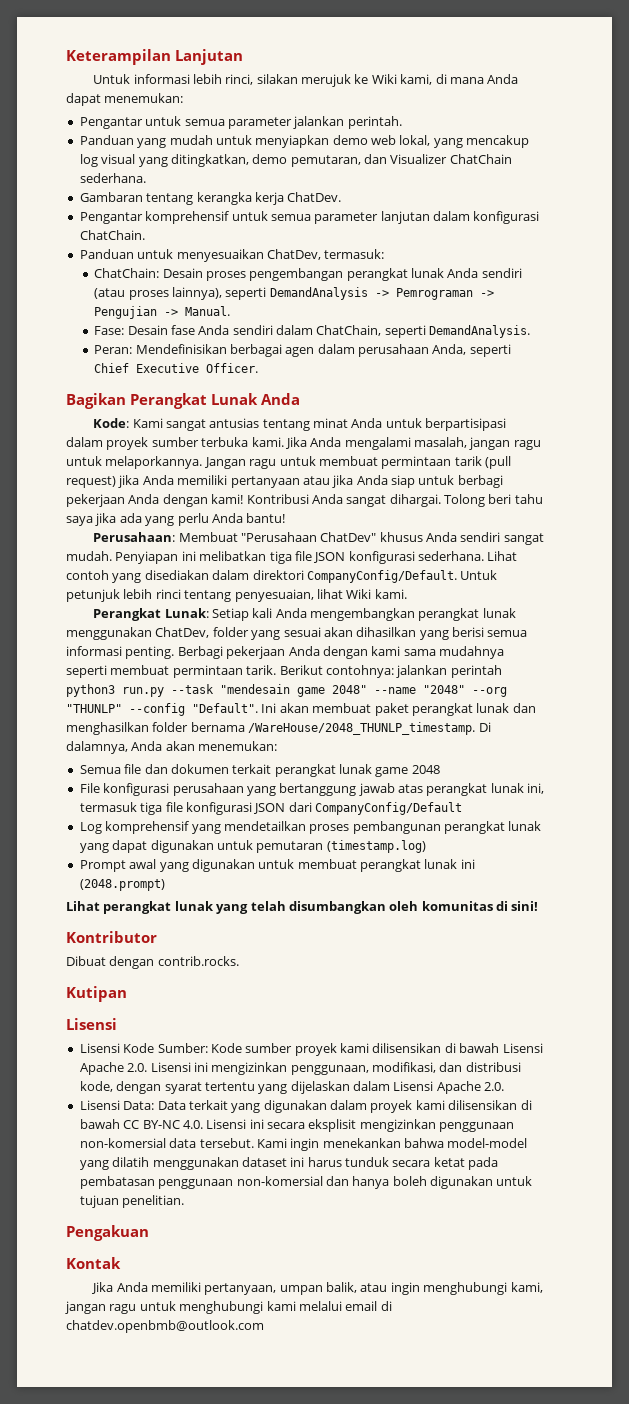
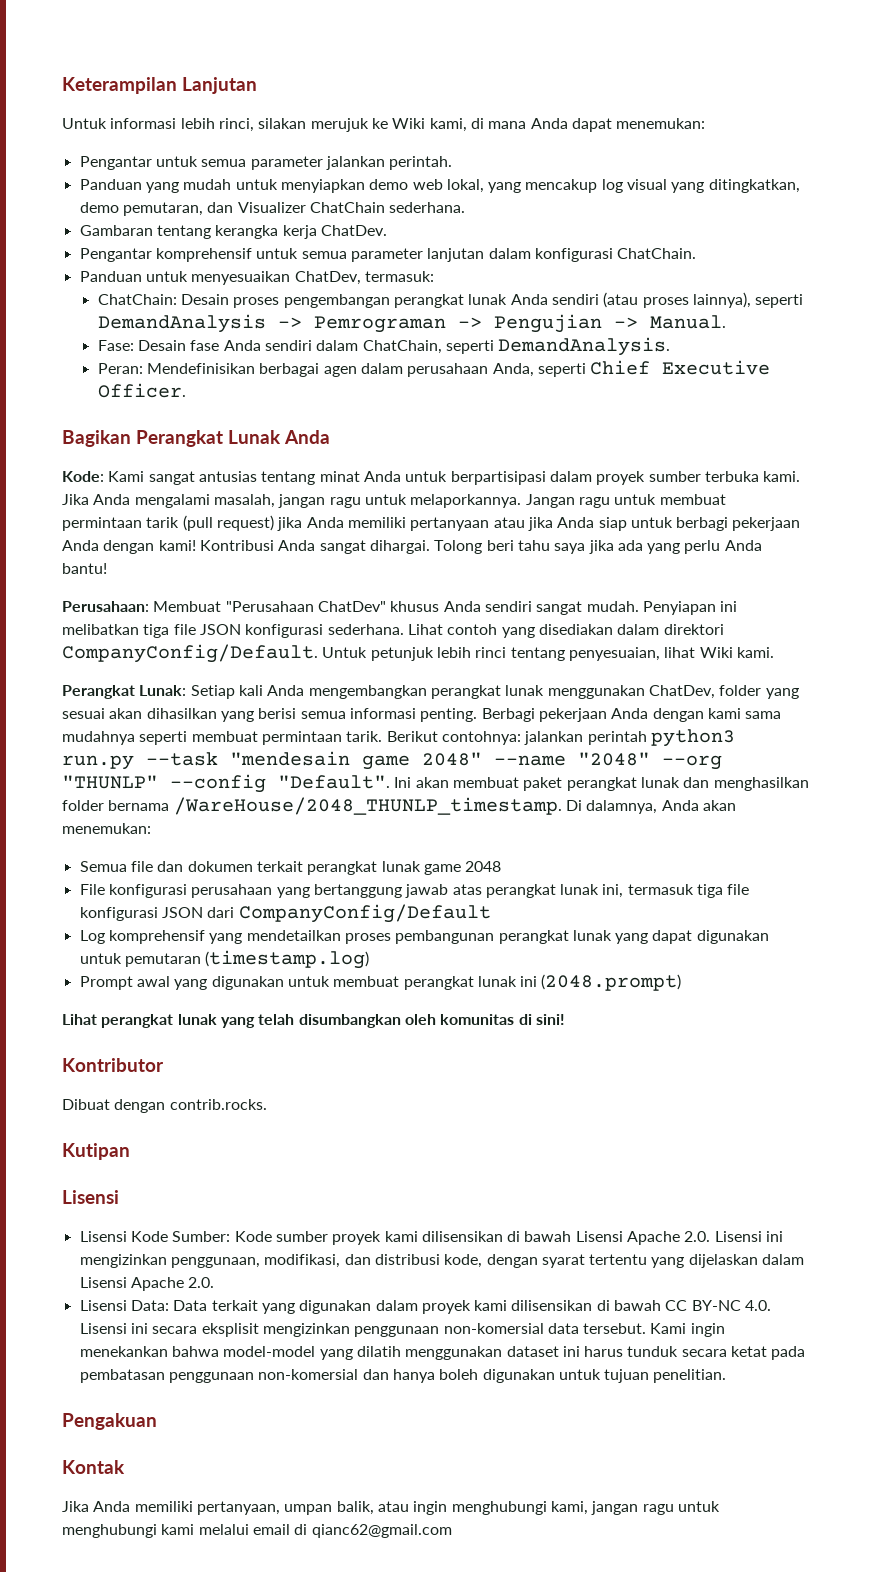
[66,1320,264,1333] chatdev.openbmb@outlook.com -> [311,1524,452,1538] qianc62@gmail.com

